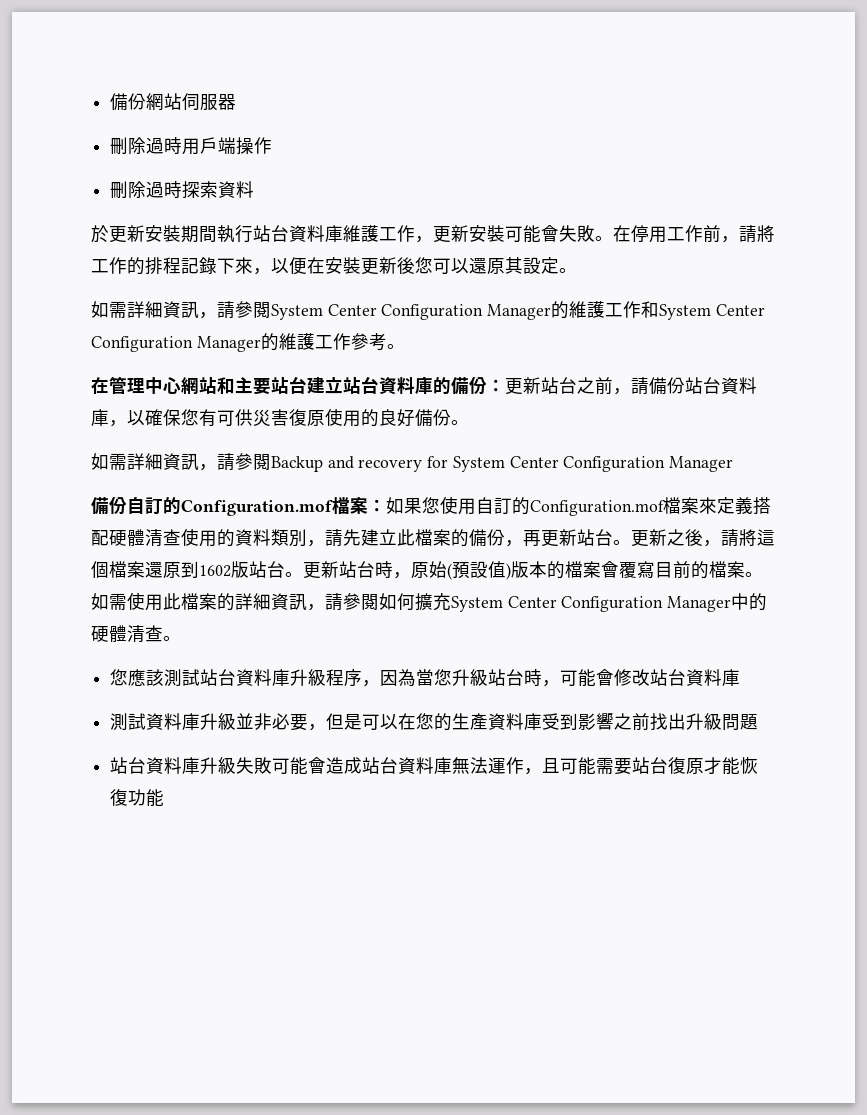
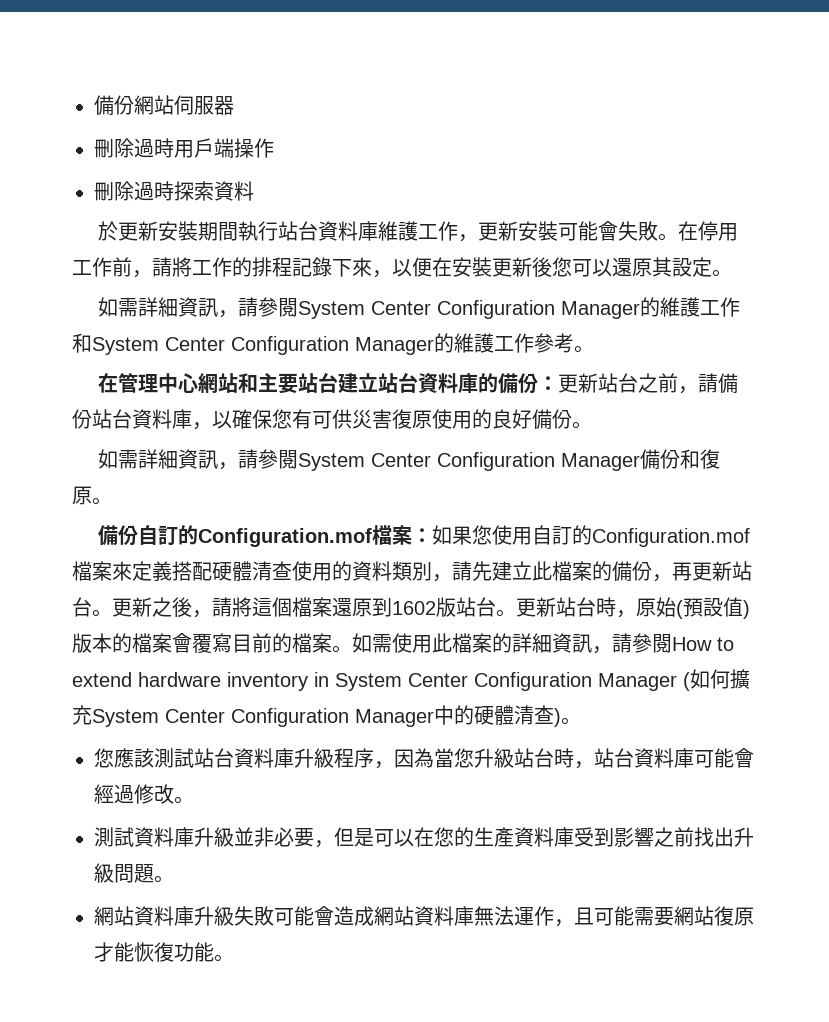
[271,456,734,472] Backup and recovery for System Center Configuration Manager -> [298,449,721,471] [72,486,112,505] System Center Configuration Manager備份和復原。
(379, 602) none -> [672,637,734,651] [72,672,690,691] How to extend hardware inventory in System Center Configuration Manager (
(163, 633) none -> [554,708,561,727] )
[560,669,741,687] 可能會修改站台資料庫 -> [594,748,754,768] [94,784,194,804] 站台資料庫可能會經過修改。
[110,757,147,774] // 站台 -> [154,875,174,883] [94,906,134,926] 。 // 網站
[362,757,399,774] 站台 -> [374,906,414,926] 網站
[632,757,669,774] 站台 -> [674,906,714,926] 網站
(165, 798) none -> [214,954,234,962] 。

